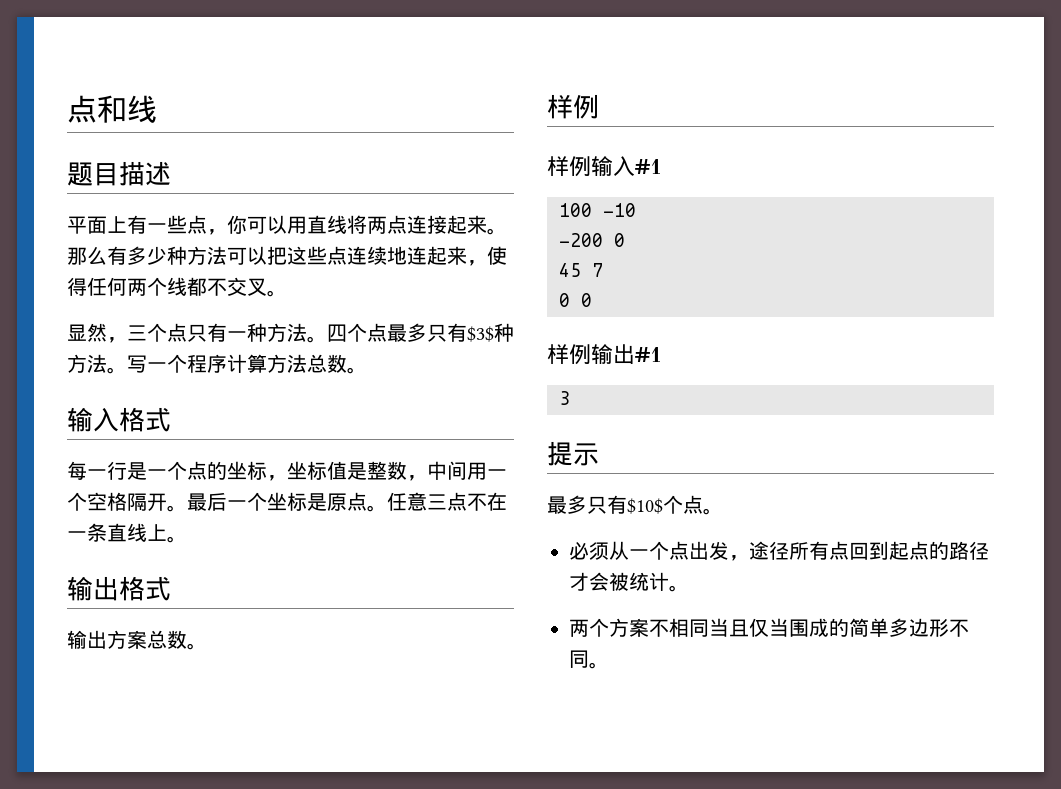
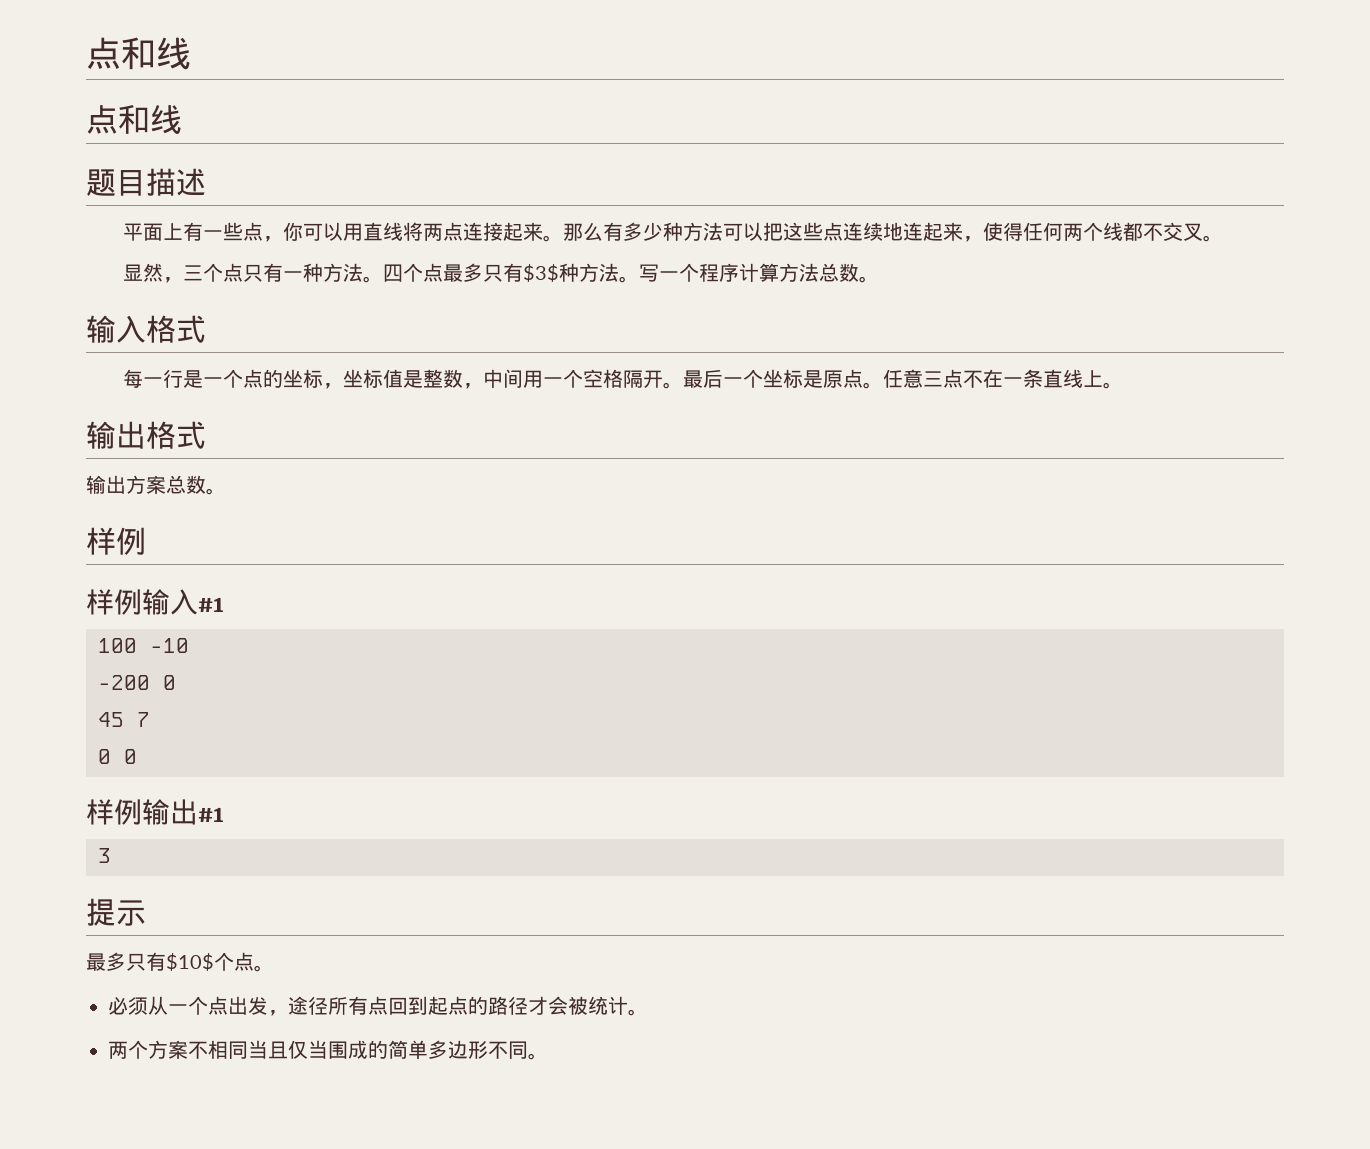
[67,95,157,123] 点和线 -> [86,37,191,70] [86,105,182,134] 点和线 // 点和线

